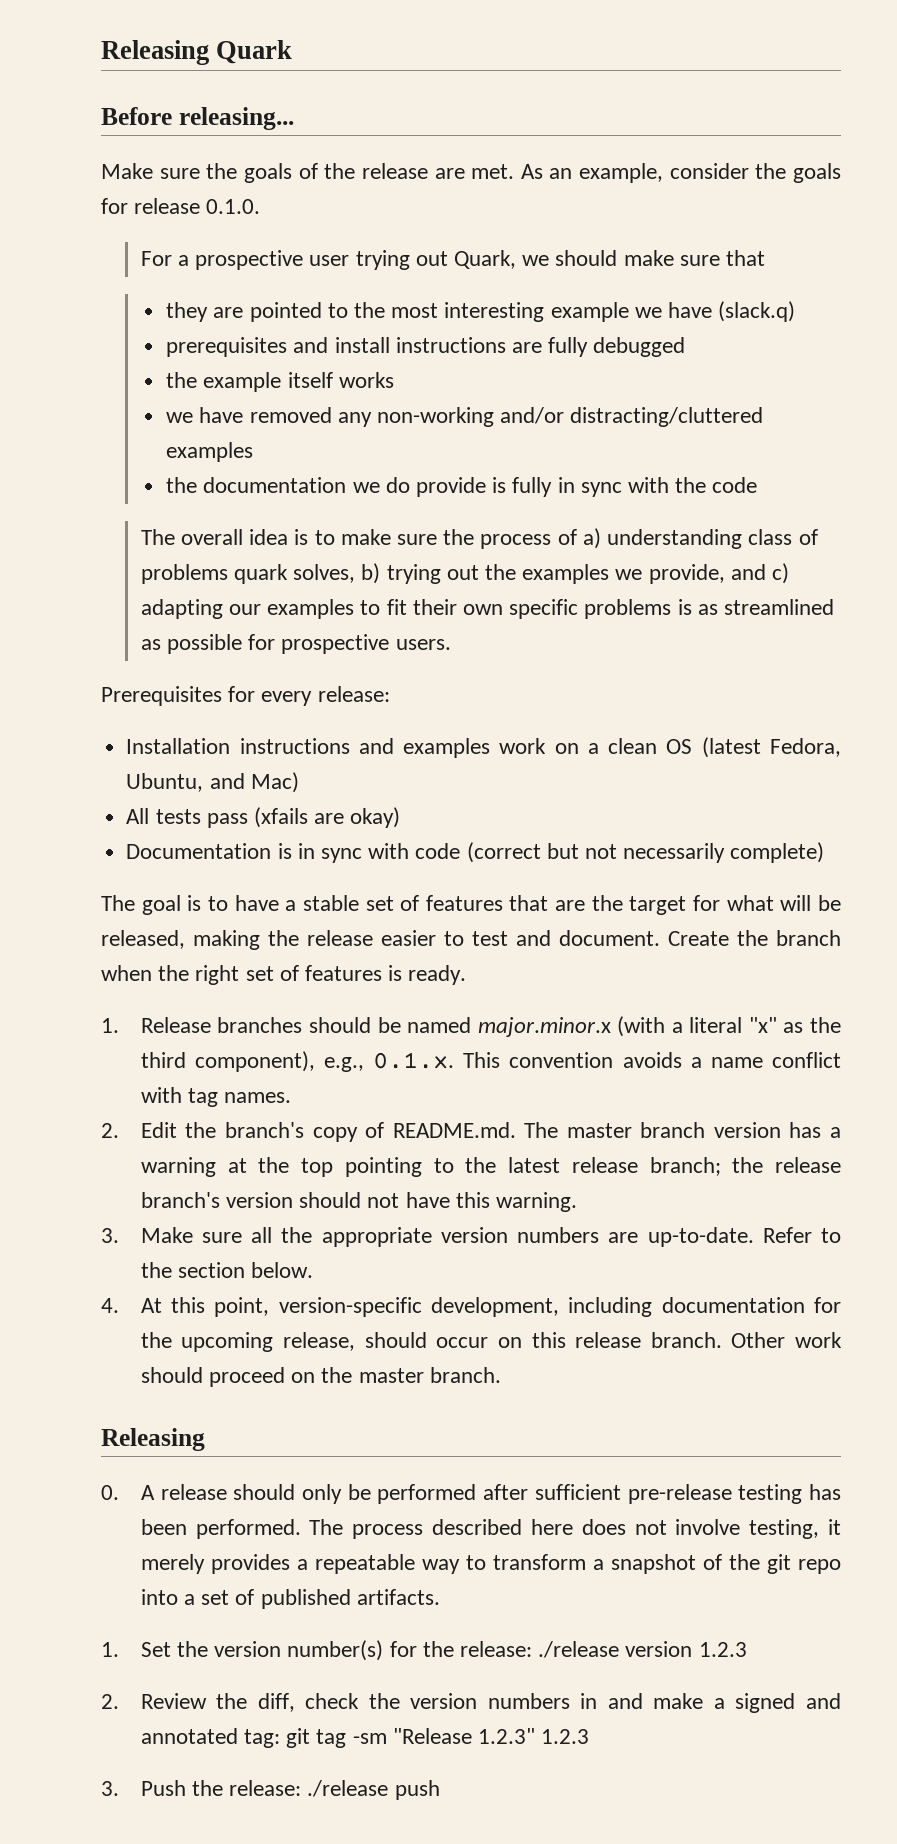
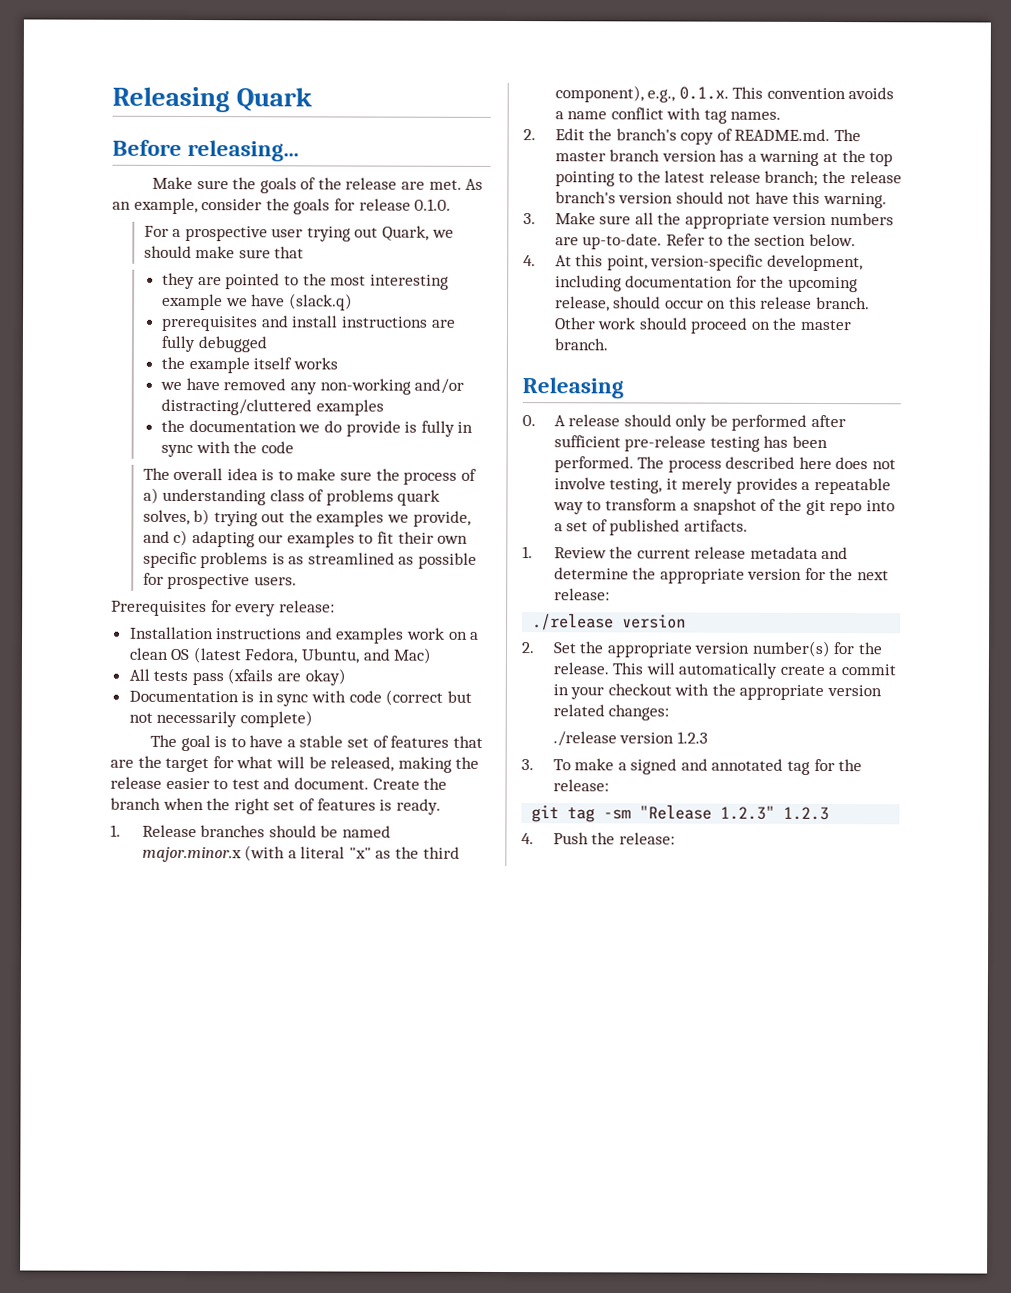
(119, 1649) none -> [553,546,849,560] [553,567,890,584] [553,588,610,601] [532,613,687,631] [521,642,535,654] Review the current release metadata and determine the appropriate version for the next release: // ./release version // 2.
(209, 1649) none -> [606,642,693,658] appropriate
[460,1641,747,1658] [101,1693,643,1712] release: ./release version 1.2.3 // 2. Review the diff, check the version numbers in and -> [552,662,897,679] [552,683,883,701] [552,704,670,721] [552,731,708,747] [521,759,571,771] release. This will automatically create a commit in your checkout with the appropriate version related changes: // ./release version 1.2.3 // 3. To
[244,1729,281,1748] tag: -> [787,758,863,775] [552,779,609,792] tag for the release: //
[101,1781,119,1796] 3. -> [521,833,534,845] 4.
[307,1780,440,1800] ./release push -> (675, 838) none

